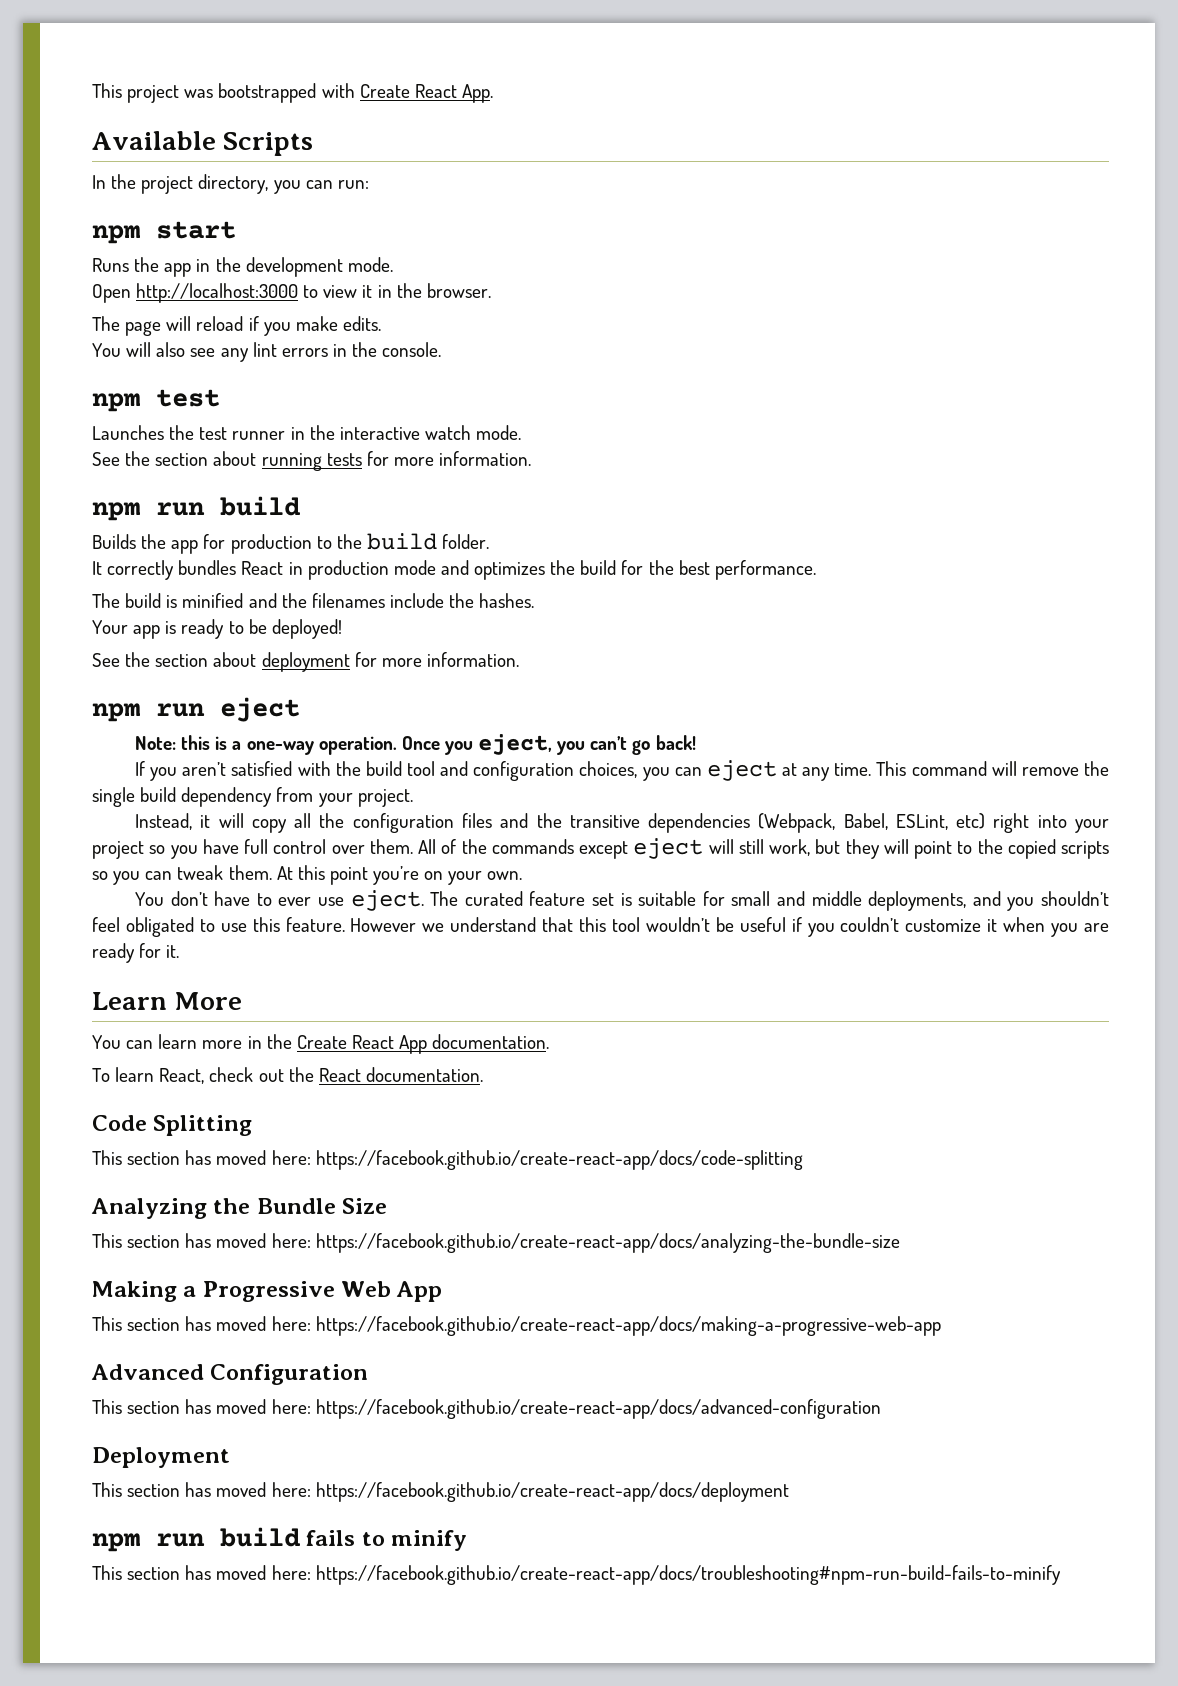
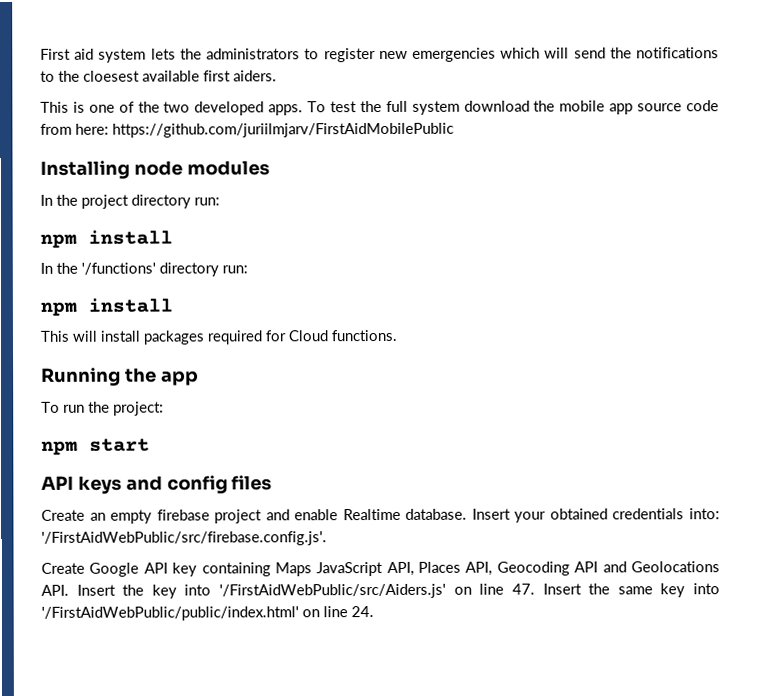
[92,83,493,103] [92,131,314,156] [92,174,369,194] [92,221,236,244] [92,257,393,277] [92,283,491,303] [92,316,381,336] [92,342,442,362] [92,389,220,412] [92,425,522,440] [92,451,532,471] [92,496,300,521] [92,533,490,554] [92,560,816,580] [92,593,535,608] [92,619,342,639] [92,652,519,672] [92,697,300,722] [135,734,696,755] [135,760,1109,781] [92,787,413,807] [135,813,1110,833] [92,838,1109,859] [92,865,523,885] [135,890,1110,911] [92,917,1109,937] [92,943,180,963] [92,992,243,1010] [92,1034,550,1054] [92,1067,483,1084] [92,1115,253,1136] [92,1150,803,1170] [91,1198,388,1219] [92,1233,900,1253] [92,1281,443,1302] [92,1316,941,1336] [91,1364,369,1385] [92,1399,881,1419] [92,1447,230,1468] [92,1482,789,1502] [92,1527,468,1552] [92,1565,1061,1585] This project was bootstrapped with Create React App. // Available Scripts // In the project directory, you can run: // npm start // Runs the app in the development mode. // Open http://localhost:3000 to view it in the browser. // The page will reload if you make edits. // You will also see any lint errors in the console. // npm test // Launches the test runner in the interactive watch mode. // See the section about running tests for more information. // npm run build // Builds the app for production to the build folder. // It correctly bundles React in production mode and optimizes the build for the best performance. // The build is minified and the filenames include the hashes. // Your app is ready to be deployed! // See the section about deployment for more information. // npm run eject // Note: this is a one-way operation. Once you eject, you can’t go back! // If you aren’t satisfied with the build tool and configuration choices, you can eject at any time. This command will remove the single build dependency from your project. // Instead, it will copy all the configuration files and the transitive dependencies (Webpack, Babel, ESLint, etc) right into your project so you have full control over them. All of the commands except eject will still work, but they will point to the copied scripts so you can tweak them. At this point you’re on your own. // You don’t have to ever use eject. The curated feature set is suitable for small and middle deployments, and you shouldn’t feel obligated to use this feature. However we understand that this tool wouldn’t be useful if you couldn’t customize it when you are ready for it. // Learn More // You can learn more in the Create React App documentation. // To learn React, check out the React documentation. // Code Splitting // This section has moved here: https://facebook.github.io/create-react-app/docs/code-splitting // Analyzing the Bundle Size // This section has moved here: https://facebook.github.io/create-react-app/docs/analyzing-the-bundle-size // Making a Progressive Web App // This section has moved here: https://facebook.github.io/create-react-app/docs/making-a-progressive-web-app // Advanced Configuration // This section has moved here: https://facebook.github.io/create-react-app/docs/advanced-configuration // Deployment // This section has moved here: https://facebook.github.io/create-react-app/docs/deployment // npm run build fails to minify // This section has moved here: https://facebook.github.io/create-react-app/docs/troubleshooting#npm-run-build-fails-to-minify -> [40,47,719,63] [40,70,277,82] [40,100,720,116] [40,122,454,138] [40,160,270,179] [40,194,220,209] [40,229,173,248] [40,262,248,277] [40,297,173,316] [40,329,397,345] [41,367,199,386] [41,401,164,416] [41,438,150,455] [41,475,273,494] [41,508,721,524] [41,531,327,546] [41,561,720,577] [41,583,721,599] [41,606,374,621] First aid system lets the administrators to register new emergencies which will send the notifications to the cloesest available first aiders. // This is one of the two developed apps. To test the full system download the mobile app source code from here: https://github.com/juriilmjarv/FirstAidMobilePublic // Installing node modules // In the project directory run: // npm install // In the '/functions' directory run: // npm install // This will install packages required for Cloud functions. // Running the app // To run the project: // npm start // API keys and config files // Create an empty firebase project and enable Realtime database. Insert your obtained credentials into: '/FirstAidWebPublic/src/firebase.config.js'. // Create Google API key containing Maps JavaScript API, Places API, Geocoding API and Geolocations API. Insert the key into '/FirstAidWebPublic/src/Aiders.js' on line 47. Insert the same key into '/FirstAidWebPublic/public/index.html' on line 24.

